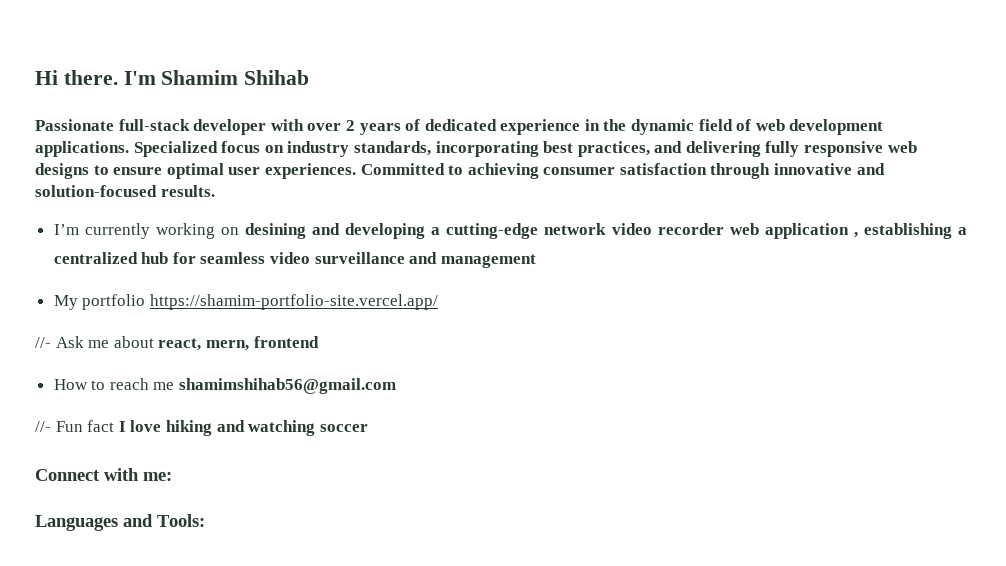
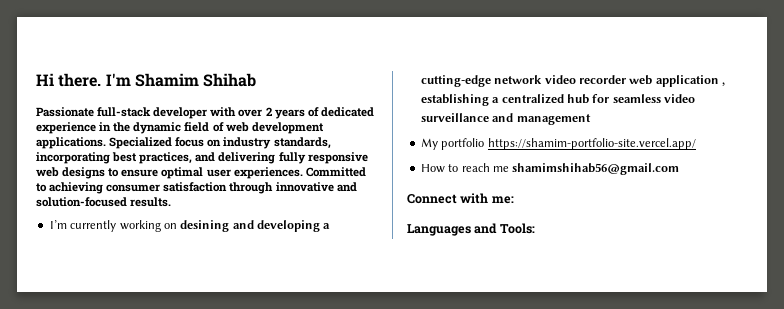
[35,336,319,351] // //- Ask me about react, mern, frontend -> (696, 144) none
[35,420,368,436] // //- Fun fact I love hiking and watching soccer -> (680, 169) none

